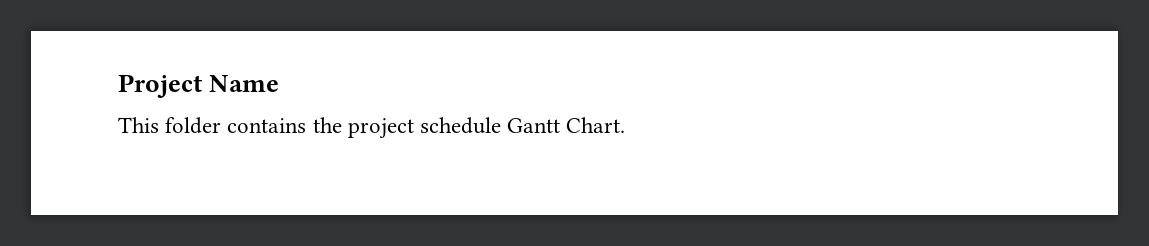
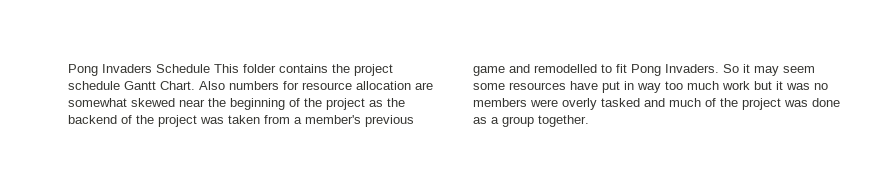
[118,74,280,98] Project Name // -> [68,64,210,76] Pong Invaders Schedule
(626, 125) none -> [199,81,433,90] [68,98,405,110] [68,115,414,127] [473,64,815,76] [473,81,828,93] [473,98,840,110] [473,115,589,127] Also numbers for resource allocation are somewhat skewed near the beginning of the project as the backend of the project was taken from a member's previous game and remodelled to fit Pong Invaders. So it may seem some resources have put in way too much work but it was no members were overly tasked and much of the project was done as a group together.

